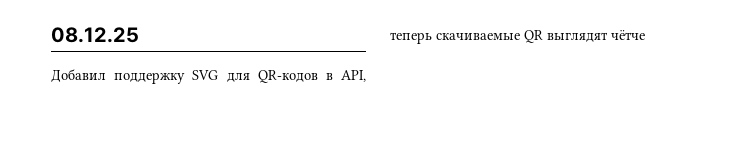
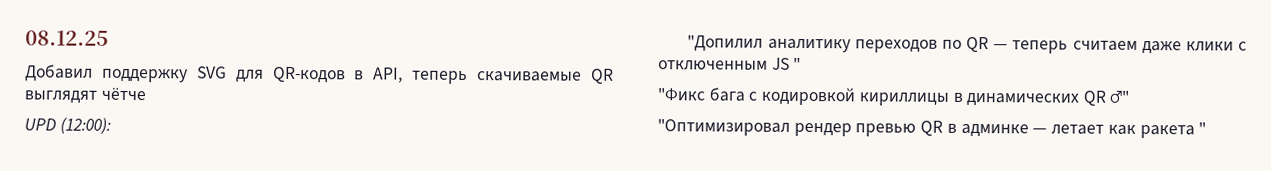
(645, 35) none -> [24,117,111,134] [687,35,1248,55] [658,57,802,71] [657,87,1129,107] [657,119,1207,139] // UPD (12:00): // "Допилил аналитику переходов по QR — теперь считаем даже клики с отключенным JS " // "Фикс бага с кодировкой кириллицы в динамических QR ♂" // "Оптимизировал рендер превью QR в админке — летает как ракета "

